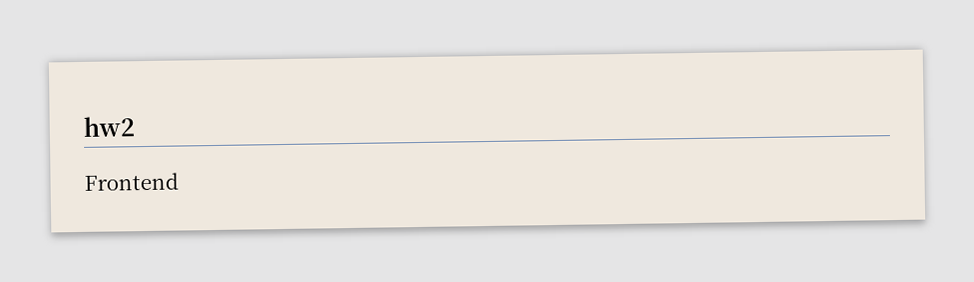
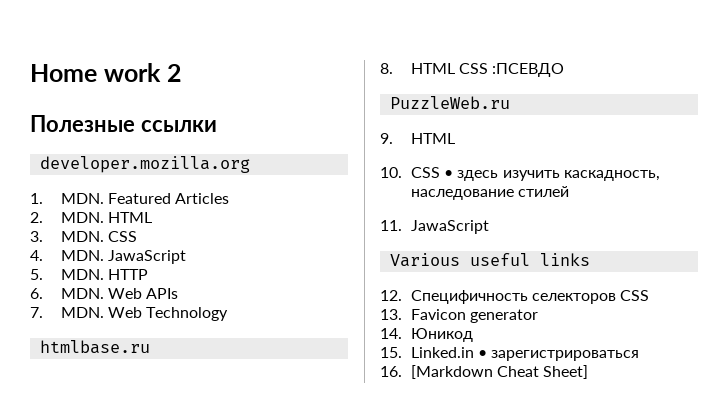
[83,116,135,137] [84,172,179,191] hw2 // Frontend -> [30,63,182,82] [30,115,217,132] [39,156,250,173] [30,193,230,204] [30,212,153,223] [30,231,138,242] [30,250,187,264] [30,269,149,280] [30,288,179,299] [30,307,229,321] [39,340,150,354] [380,63,565,77] [389,96,510,109] [380,133,455,144] [380,167,661,181] [410,186,570,200] [380,220,489,234] [389,253,590,267] [380,290,650,304] [380,309,539,323] [380,328,473,342] [380,347,640,361] [380,365,589,379] Home work 2 // Полезные ссылки // developer.mozilla.org // 1. MDN. Featured Articles // 2. MDN. HTML // 3. MDN. CSS // 4. MDN. JawaScript // 5. MDN. HTTP // 6. MDN. Web APIs // 7. MDN. Web Technology // htmlbase.ru // 8. HTML CSS :ПСЕВДО // PuzzleWeb.ru // 9. HTML // 10. CSS • здесь изучить каскадность, наследование стилей // 11. JawaScript // Various useful links // 12. Специфичность селекторов CSS // 13. Favicon generator // 14. Юникод // 15. Linked.in • зарегистрироваться // 16. [Markdown Cheat Sheet]

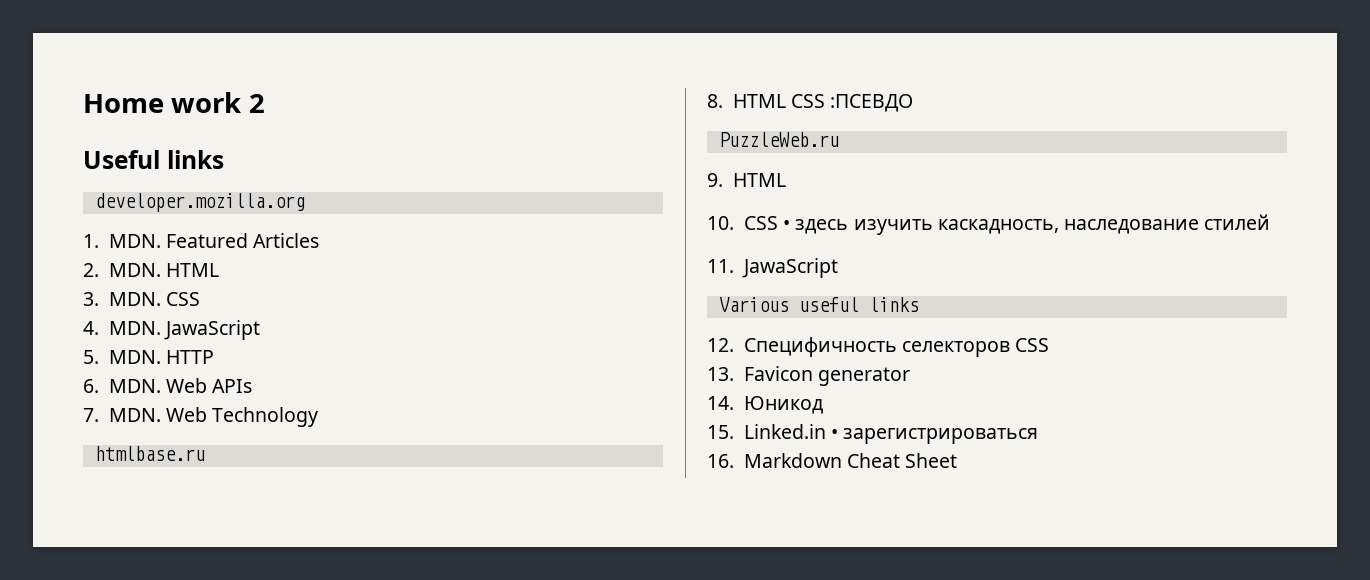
[30,115,217,132] Полезные ссылки -> [83,150,224,169] Useful links
[410,365,589,379] [Markdown Cheat Sheet] -> [743,453,958,468] Markdown Cheat Sheet

